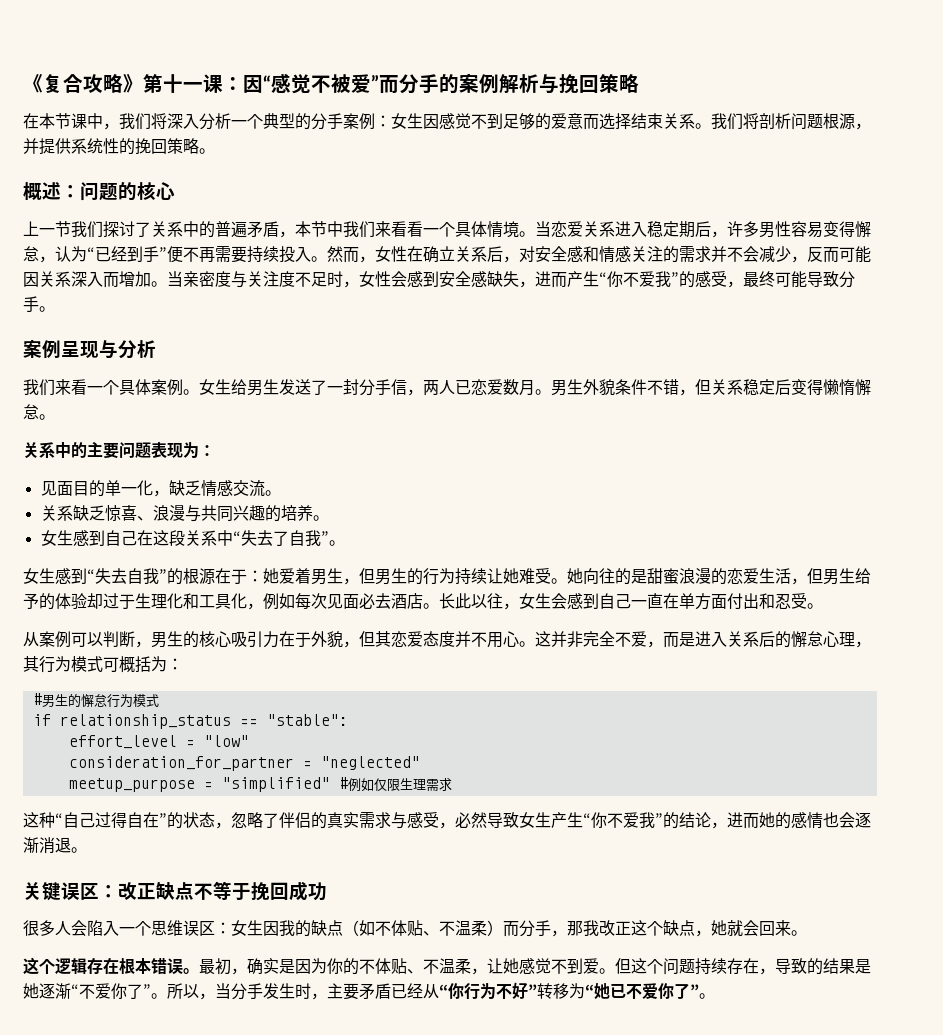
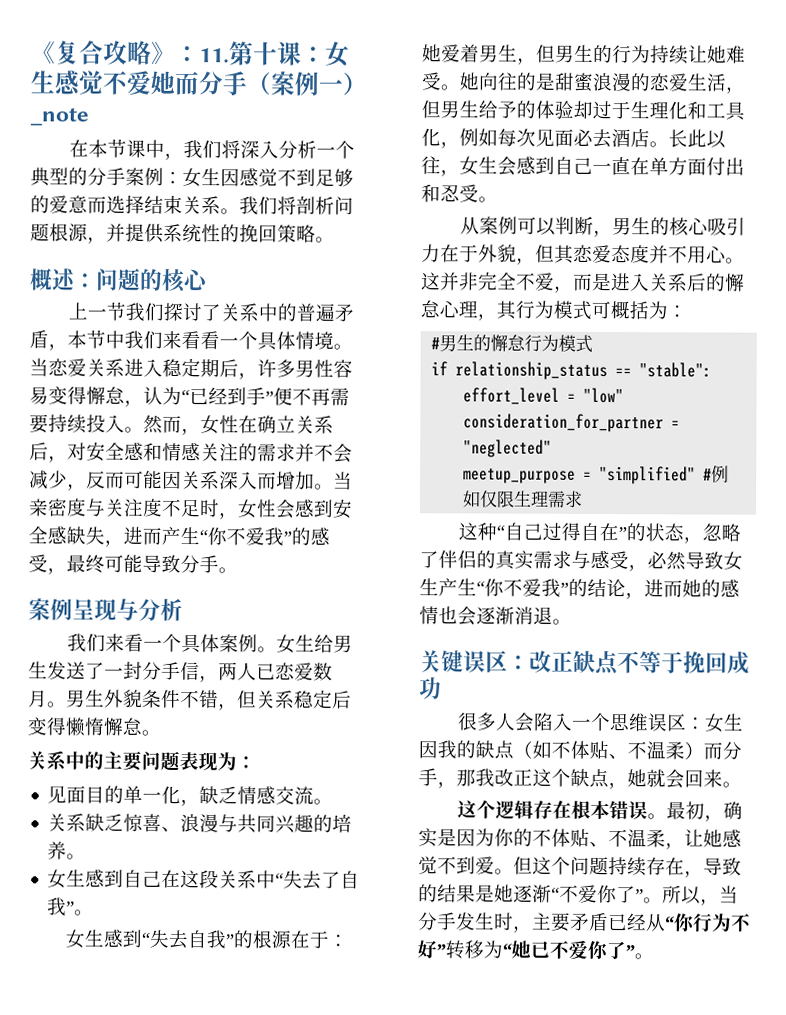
[143,73,639,94] 第十一课：因“感觉不被爱”而分手的案例解析与挽回策略 -> [175,41,350,67] [30,70,368,96] [30,107,89,126] ：11.第十课：女生感觉不爱她而分手（案例一）_note

